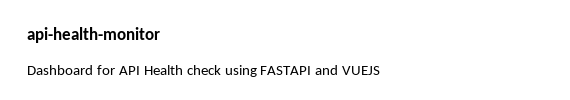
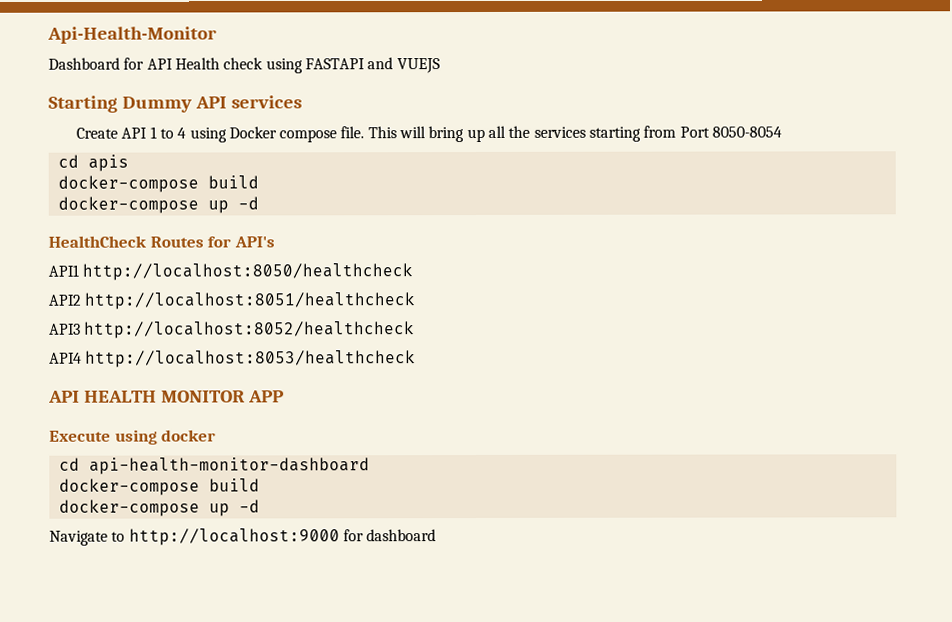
[27,27,160,43] api-health-monitor -> [47,26,217,44] Api-Health-Monitor
(381, 70) none -> [48,95,302,113] [75,125,782,143] [57,154,129,172] [57,175,259,193] [57,196,259,214] [48,235,275,248] [48,263,414,281] [48,292,416,310] [49,321,416,339] [49,350,417,368] [48,390,284,403] [49,429,217,445] [58,457,370,475] [58,478,260,496] [58,499,260,517] [49,528,437,546] // Starting Dummy API services // Create API 1 to 4 using Docker compose file. This will bring up all the services starting from Port 8050-8054 // cd apis // docker-compose build // docker-compose up -d // HealthCheck Routes for API's // API1 http://localhost:8050/healthcheck // API2 http://localhost:8051/healthcheck // API3 http://localhost:8052/healthcheck // API4 http://localhost:8053/healthcheck // API HEALTH MONITOR APP // Execute using docker // cd api-health-monitor-dashboard // docker-compose build // docker-compose up -d // Navigate to http://localhost:9000 for dashboard

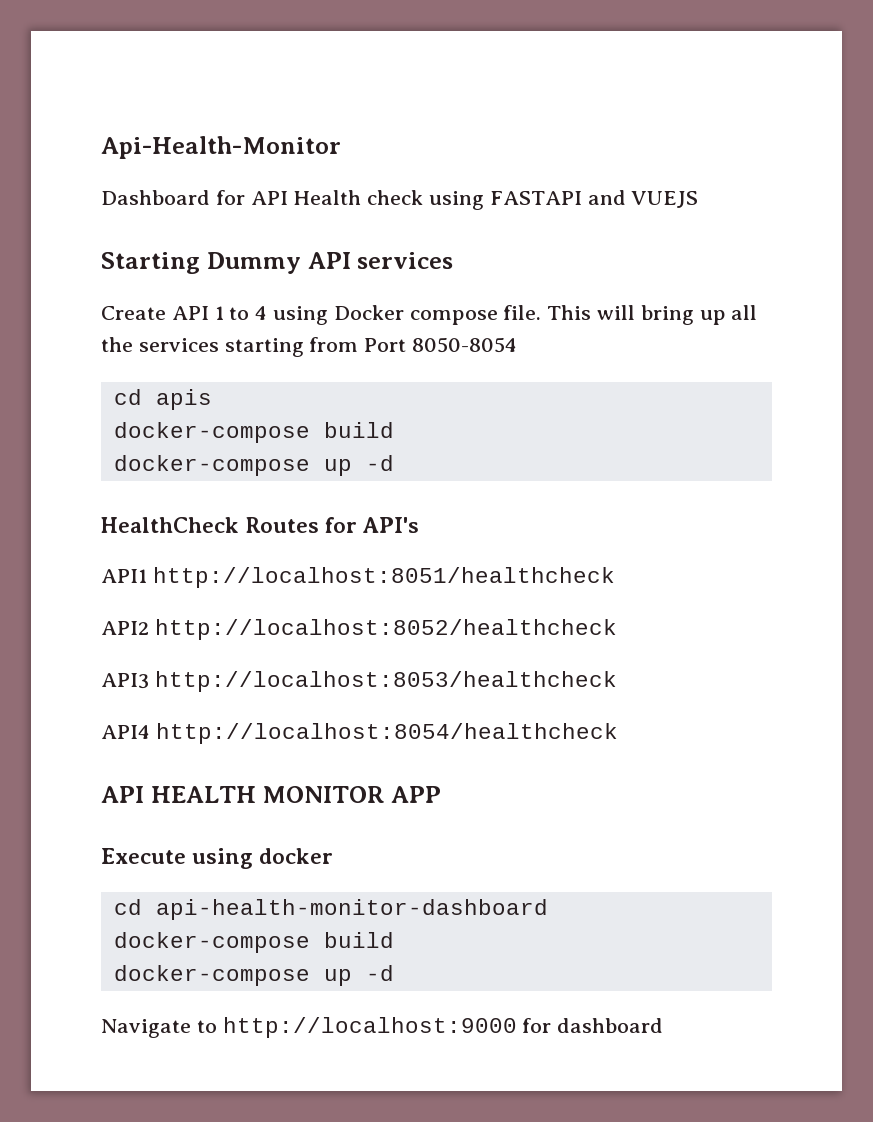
[82,263,414,281] http://localhost:8050/healthcheck -> [152,567,615,588] http://localhost:8051/healthcheck
[84,292,416,310] http://localhost:8051/healthcheck -> [154,619,617,640] http://localhost:8052/healthcheck
[84,321,416,339] http://localhost:8052/healthcheck -> [154,671,617,692] http://localhost:8053/healthcheck
[85,350,417,368] http://localhost:8053/healthcheck -> [155,723,618,744] http://localhost:8054/healthcheck

